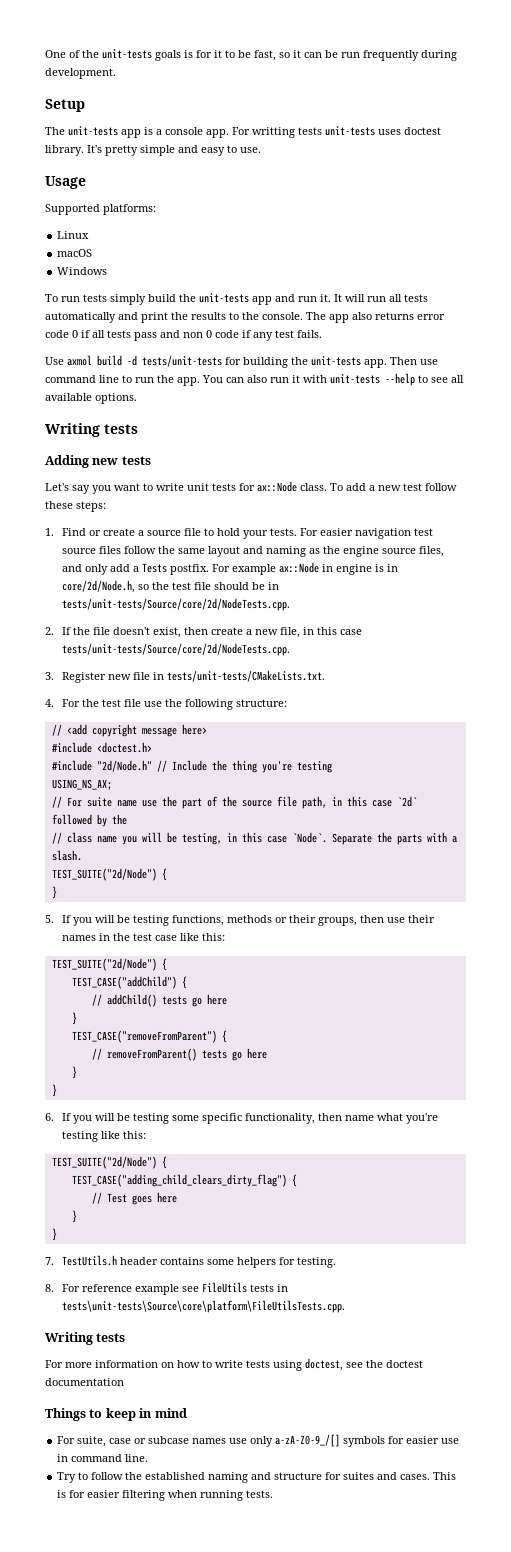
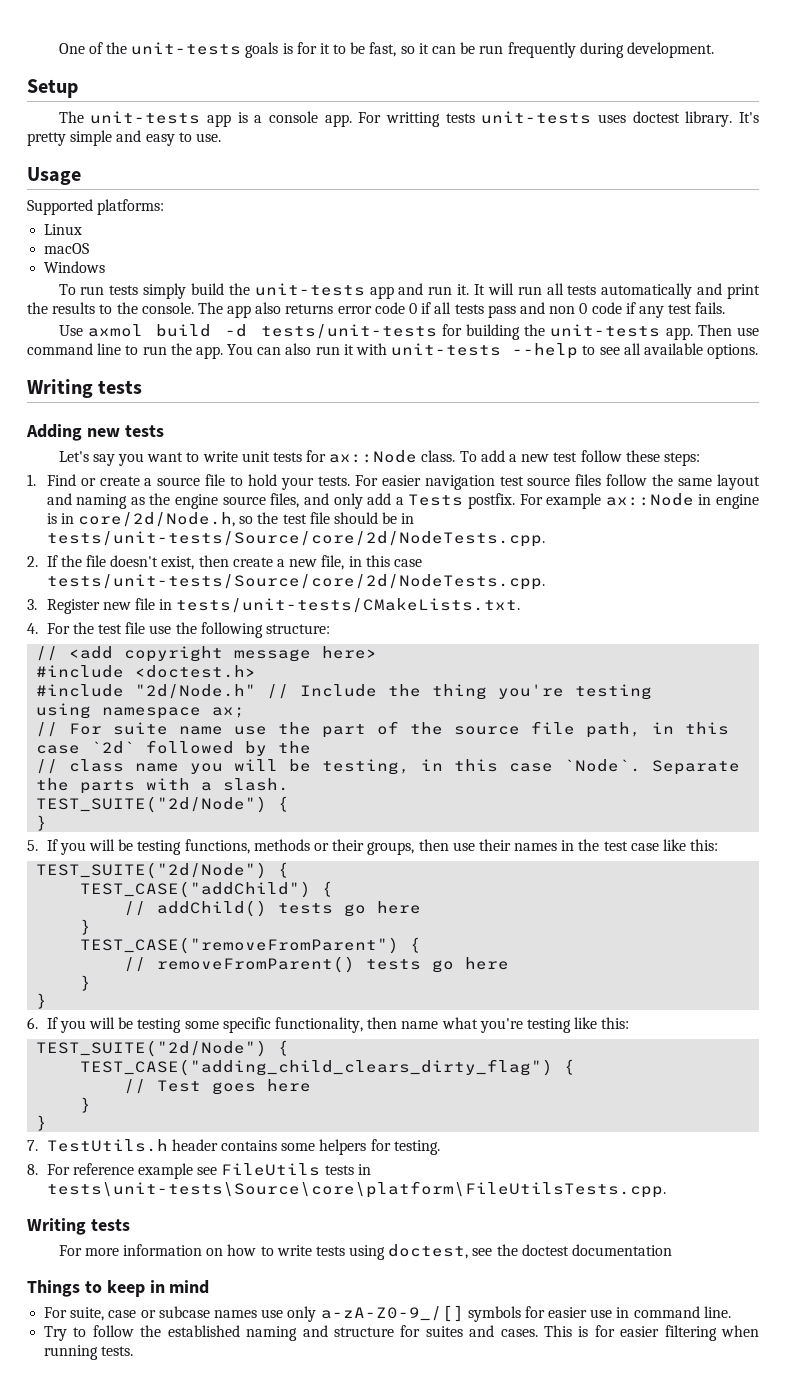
[51,779,112,790] USING_NS_AX; -> [36,703,246,719] using namespace ax;

